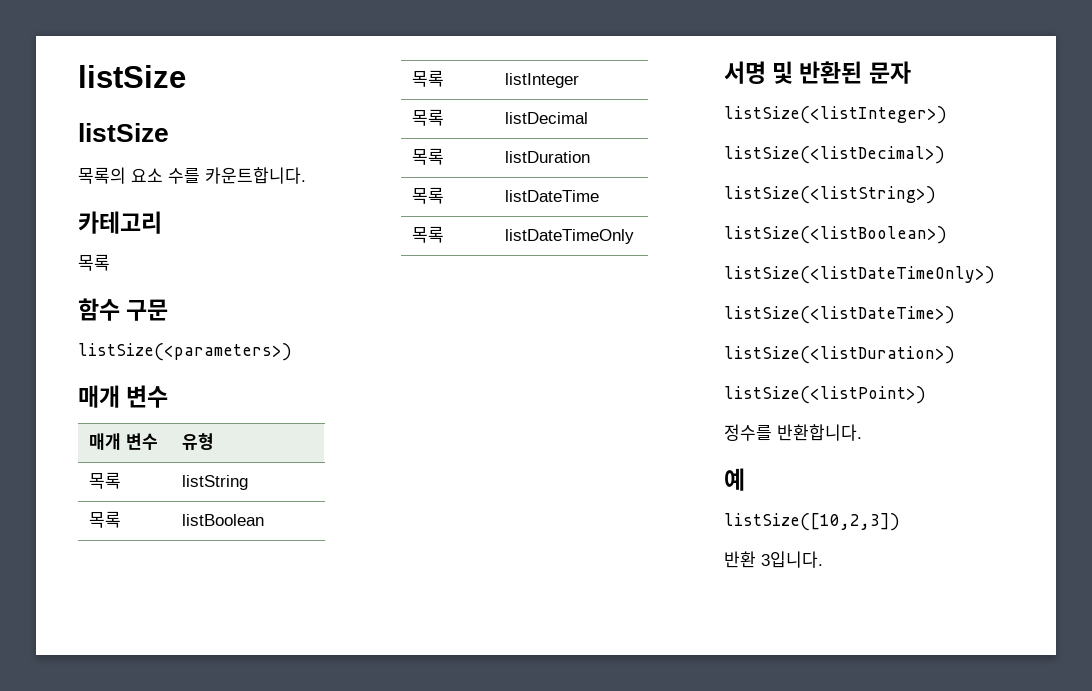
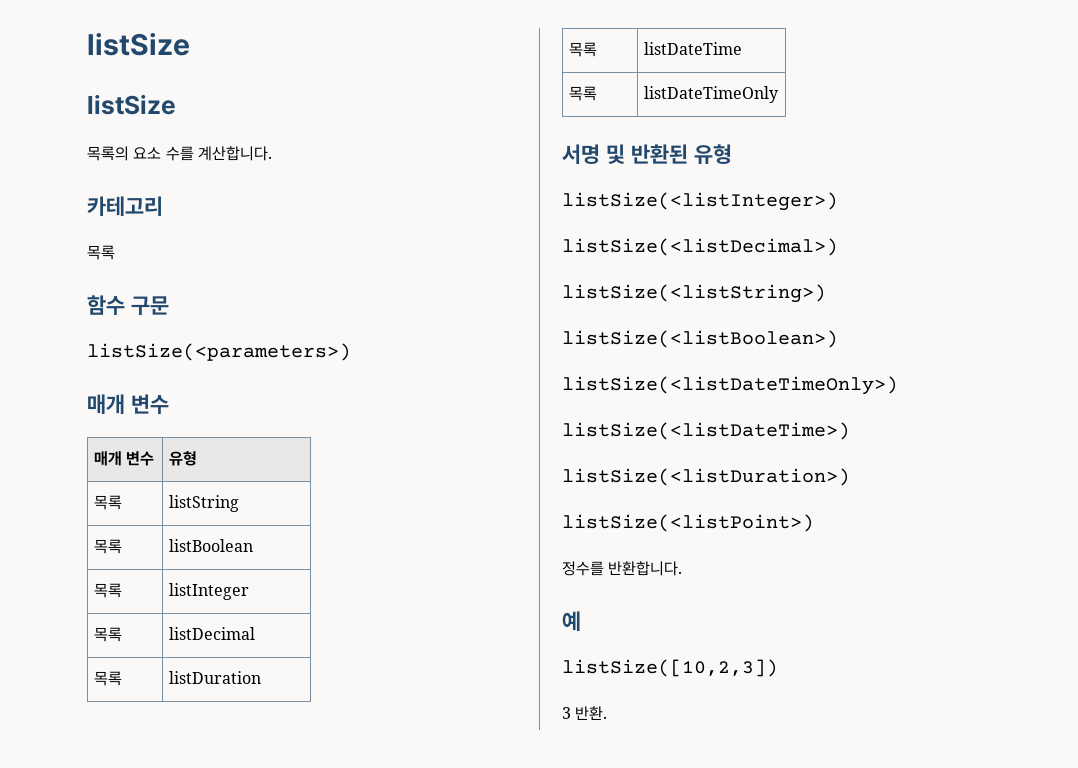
[205,167,306,184] 카운트합니다. -> [197,146,272,161] 계산합니다.
[868,61,911,84] 문자 -> [693,144,732,164] 유형
[724,551,823,568] 반환 3입니다. -> [562,706,608,720] 3 반환.

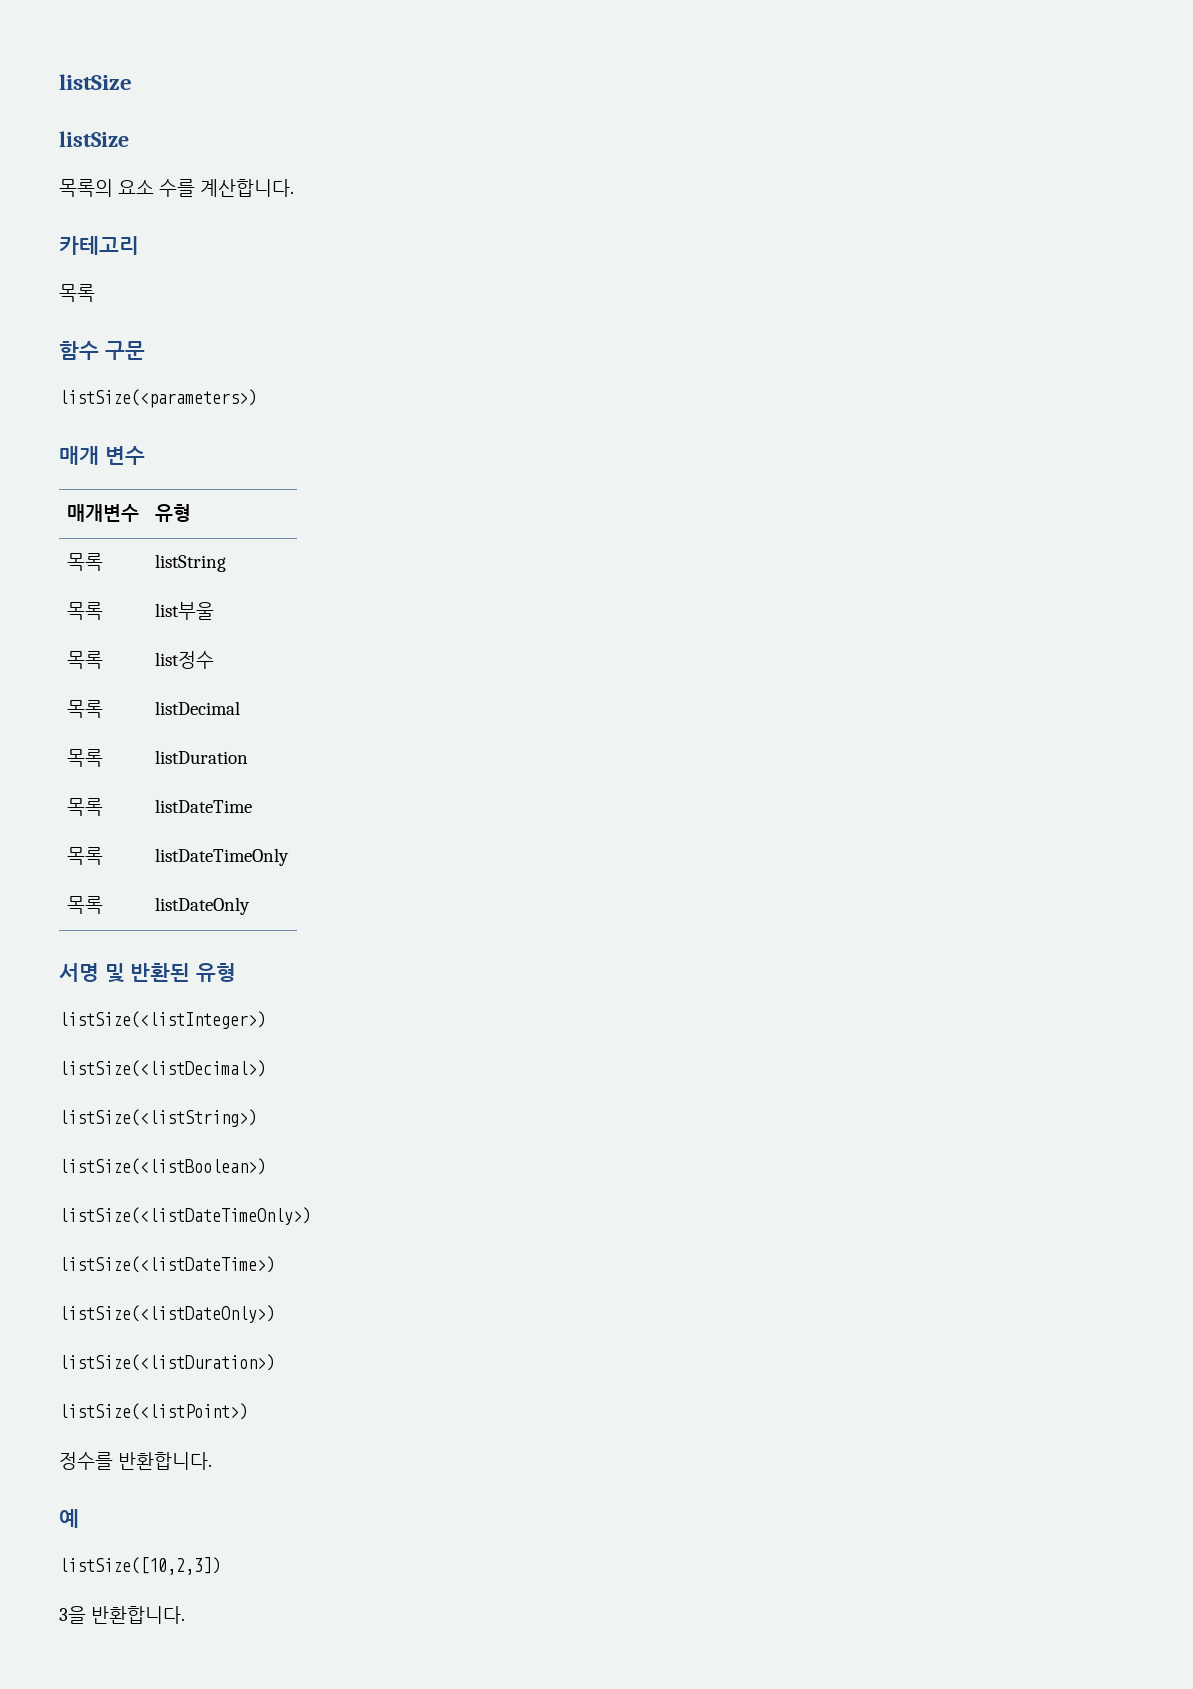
[93,451,154,466] 매개 변수 -> [66,504,139,522] 매개변수
[168,539,253,552] [93,583,122,598] [168,583,249,600] listBoolean // 목록 | listInteger -> [154,602,214,620] [66,651,103,669] [154,651,214,669] list부울 // 목록 | list정수
(779, 94) none -> [66,896,103,914] [154,897,250,915] // 목록 | listDateOnly
(850, 431) none -> [59,1305,275,1323] // listSize(<listDateOnly>)
[562,706,608,720] 3 반환. -> [59,1606,186,1624] 3을 반환합니다.

